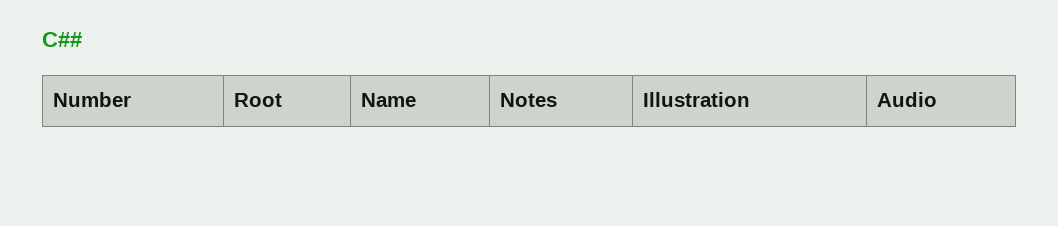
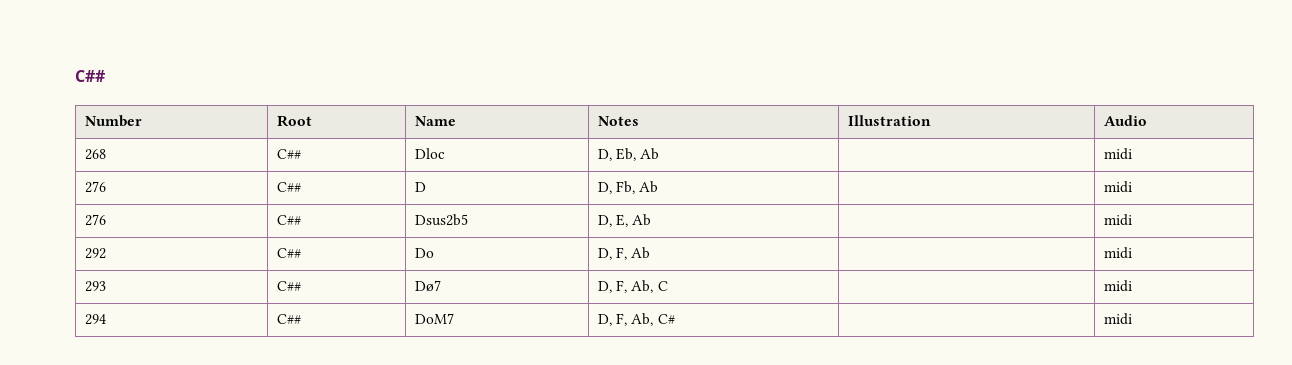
(937, 99) none -> [85,149,107,160] [277,149,302,159] [415,148,446,159] [598,148,660,161] [1104,148,1133,160] [85,181,107,193] [277,182,302,192] [415,182,427,192] [598,181,659,194] [1104,181,1133,193] [85,214,107,226] [277,215,302,225] [415,214,469,226] [598,214,652,227] [1104,214,1133,226] [85,248,107,259] [277,248,302,258] [415,248,435,258] [598,247,651,260] [1104,247,1133,259] [85,281,107,292] [277,281,302,291] [415,280,442,292] [598,280,668,293] [1104,280,1133,292] [85,314,107,325] [277,314,302,324] [415,313,455,324] [598,313,675,326] [1104,313,1133,325] // 268 | C## | Dloc | D, Eb, Ab | | midi // 276 | C## | D | D, Fb, Ab | | midi // 276 | C## | Dsus2b5 | D, E, Ab | | midi // 292 | C## | Do | D, F, Ab | | midi // 293 | C## | Dø7 | D, F, Ab, C | | midi // 294 | C## | DoM7 | D, F, Ab, C# | | midi

